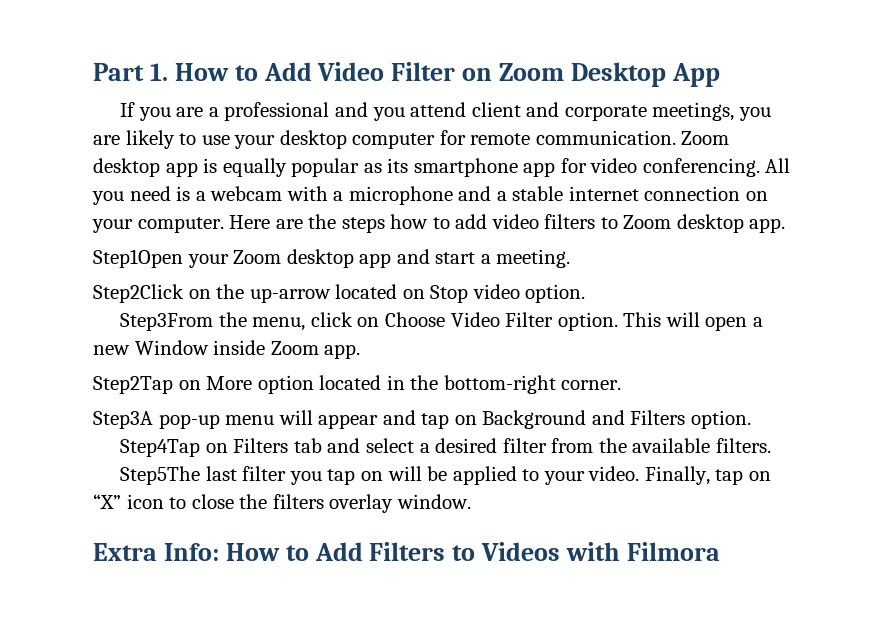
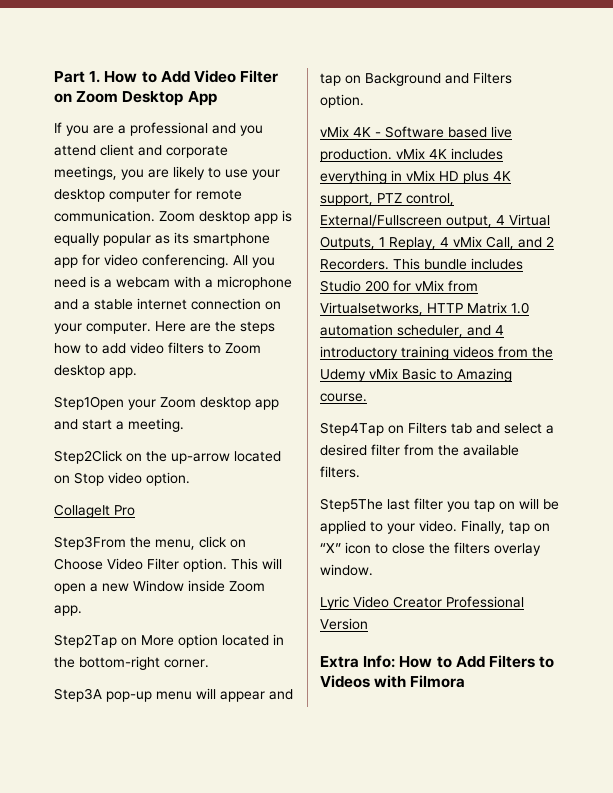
(586, 293) none -> [54,504,135,518] // CollageIt Pro
(751, 419) none -> [320,126,512,138] [320,148,503,162] [320,170,511,184] [320,193,454,206] [320,214,550,228] [320,236,554,250] [320,258,523,270] [320,280,478,292] [320,302,529,316] [320,324,504,338] [320,346,553,360] [320,368,512,382] [320,393,367,402] // vMix 4K - Software based live production. vMix 4K includes everything in vMix HD plus 4K support, PTZ control, External/Fullscreen output, 4 Virtual Outputs, 1 Replay, 4 vMix Call, and 2 Recorders. This bundle includes Studio 200 for vMix from Virtualsetworks, HTTP Matrix 1.0 automation scheduler, and 4 introductory training videos from the Udemy vMix Basic to Amazing course.
(471, 501) none -> [320,596,524,610] [320,618,368,630] // Lyric Video Creator Professional Version

